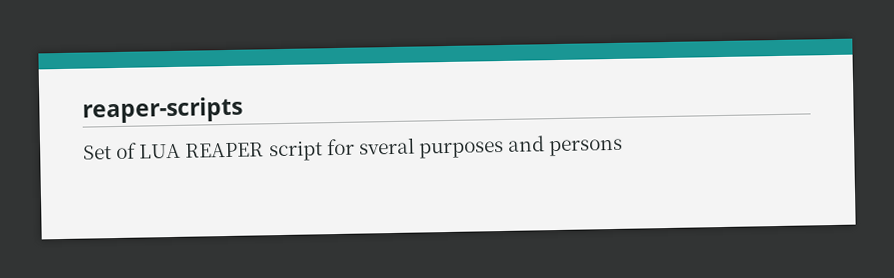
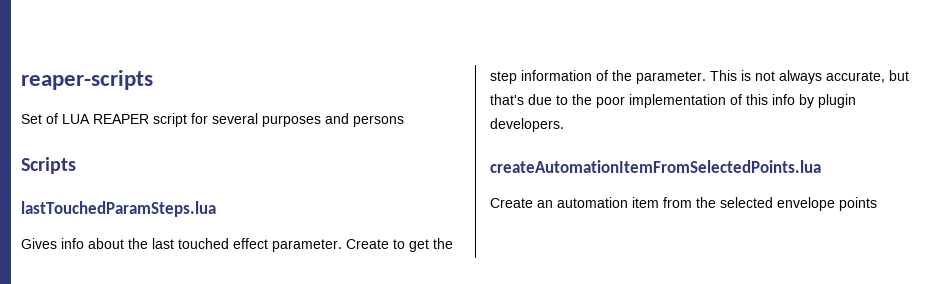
[357,137,415,155] sveral -> [212,113,258,124] several
(624, 147) none -> [21,157,76,174] [21,201,216,217] [21,238,453,252] [490,70,909,84] [490,94,856,108] [490,118,564,132] [490,160,821,173] [490,197,877,211] // Scripts // lastTouchedParamSteps.lua // Gives info about the last touched effect parameter. Create to get the step information of the parameter. This is not always accurate, but that's due to the poor implementation of this info by plugin developers. // createAutomationItemFromSelectedPoints.lua // Create an automation item from the selected envelope points

